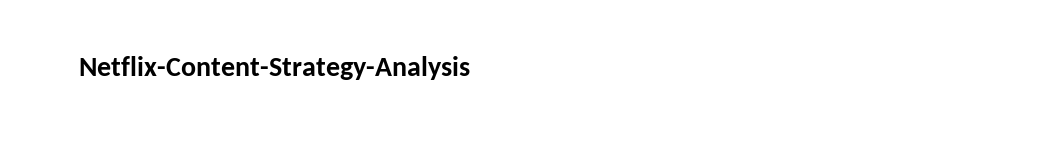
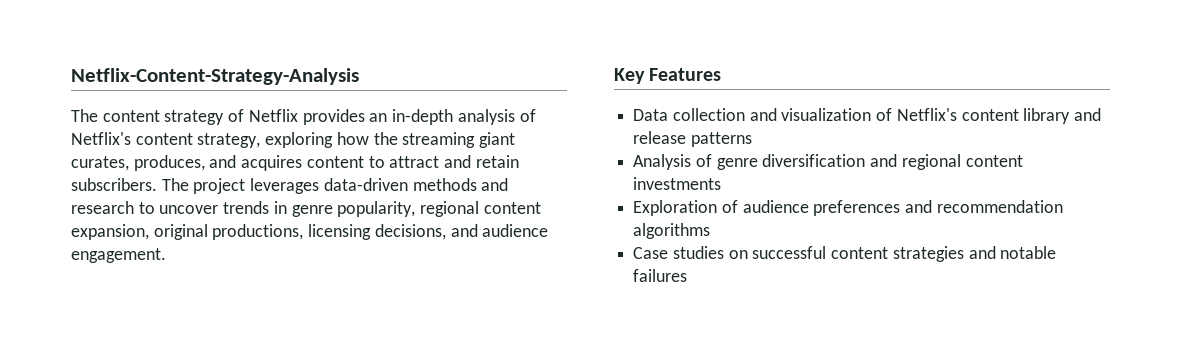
(470, 68) none -> [71,109,536,125] [71,132,516,148] [71,155,519,171] [71,178,509,194] [71,201,541,217] [71,224,549,240] [71,248,166,263] [614,68,722,84] [633,108,1102,124] [633,131,752,147] [633,154,1023,170] [633,177,722,190] [633,200,1063,216] [633,223,711,239] [633,246,1057,262] [633,269,688,282] // The content strategy of Netflix provides an in-depth analysis of Netflix's content strategy, exploring how the streaming giant curates, produces, and acquires content to attract and retain subscribers. The project leverages data-driven methods and research to uncover trends in genre popularity, regional content expansion, original productions, licensing decisions, and audience engagement. // Key Features // Data collection and visualization of Netflix's content library and release patterns // Analysis of genre diversification and regional content investments // Exploration of audience preferences and recommendation algorithms // Case studies on successful content strategies and notable failures

